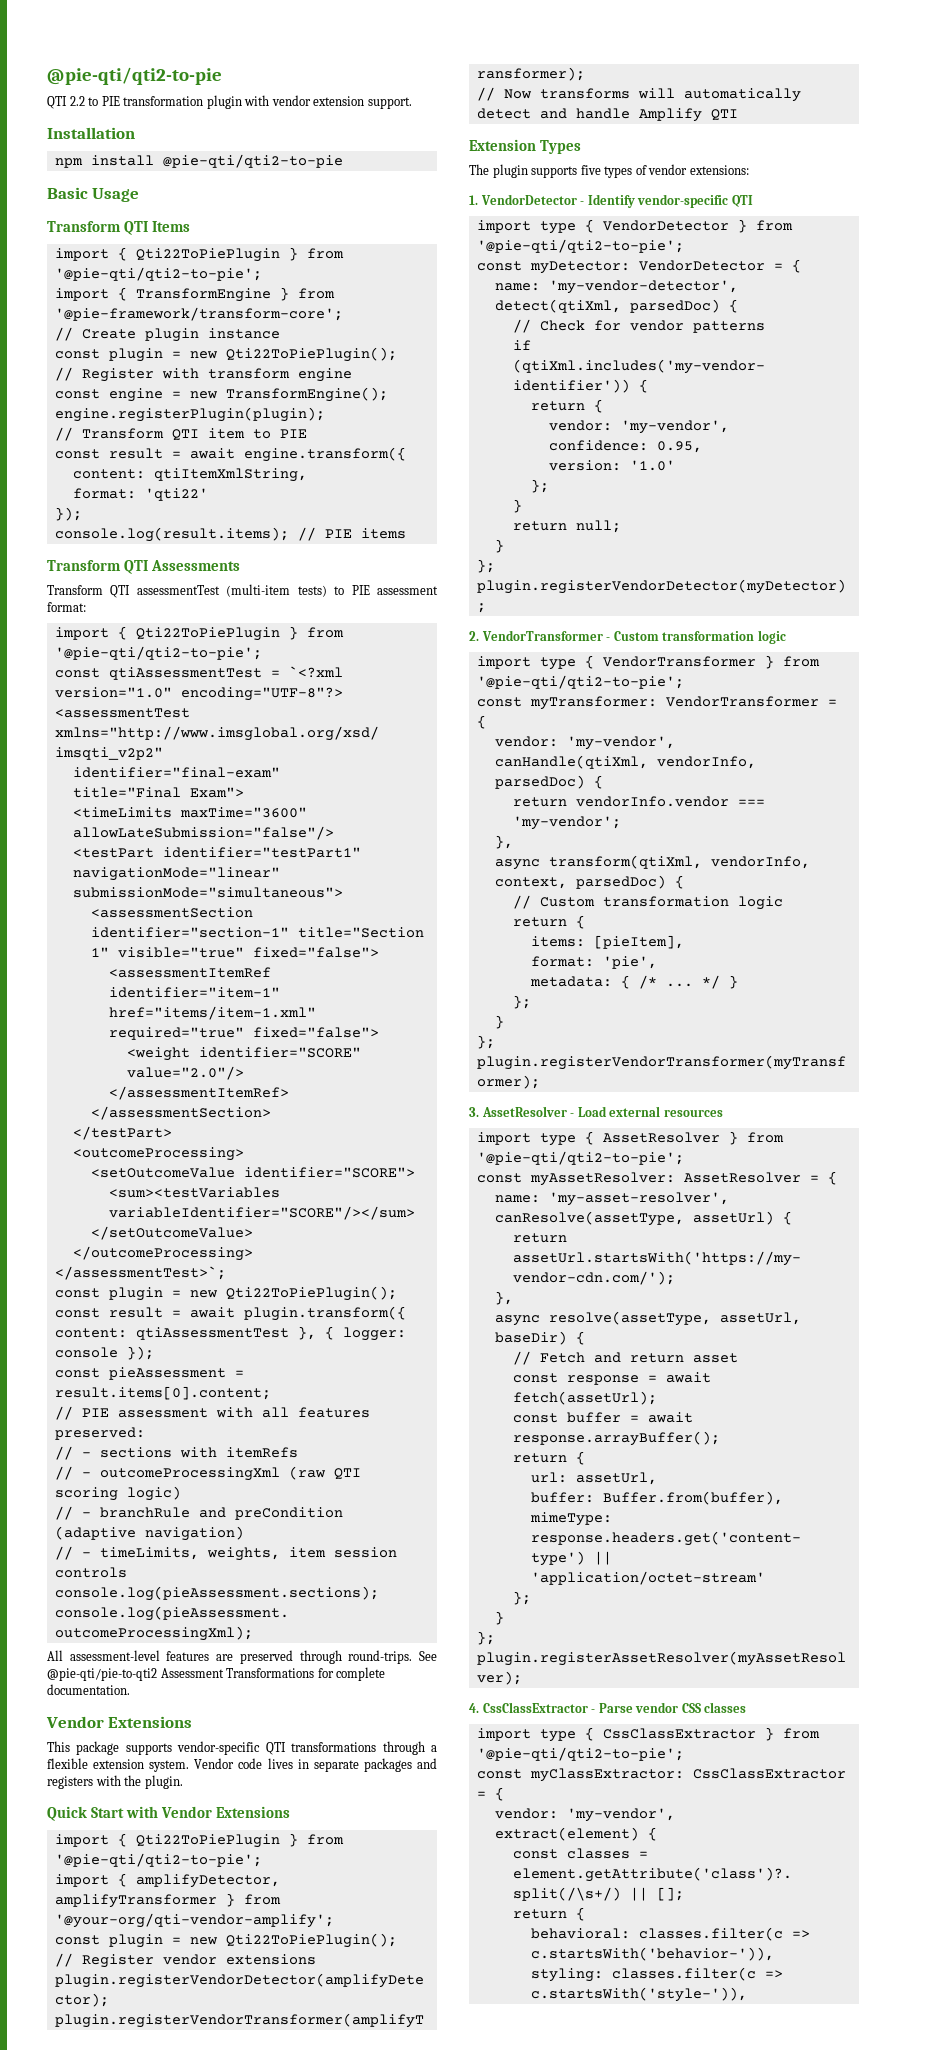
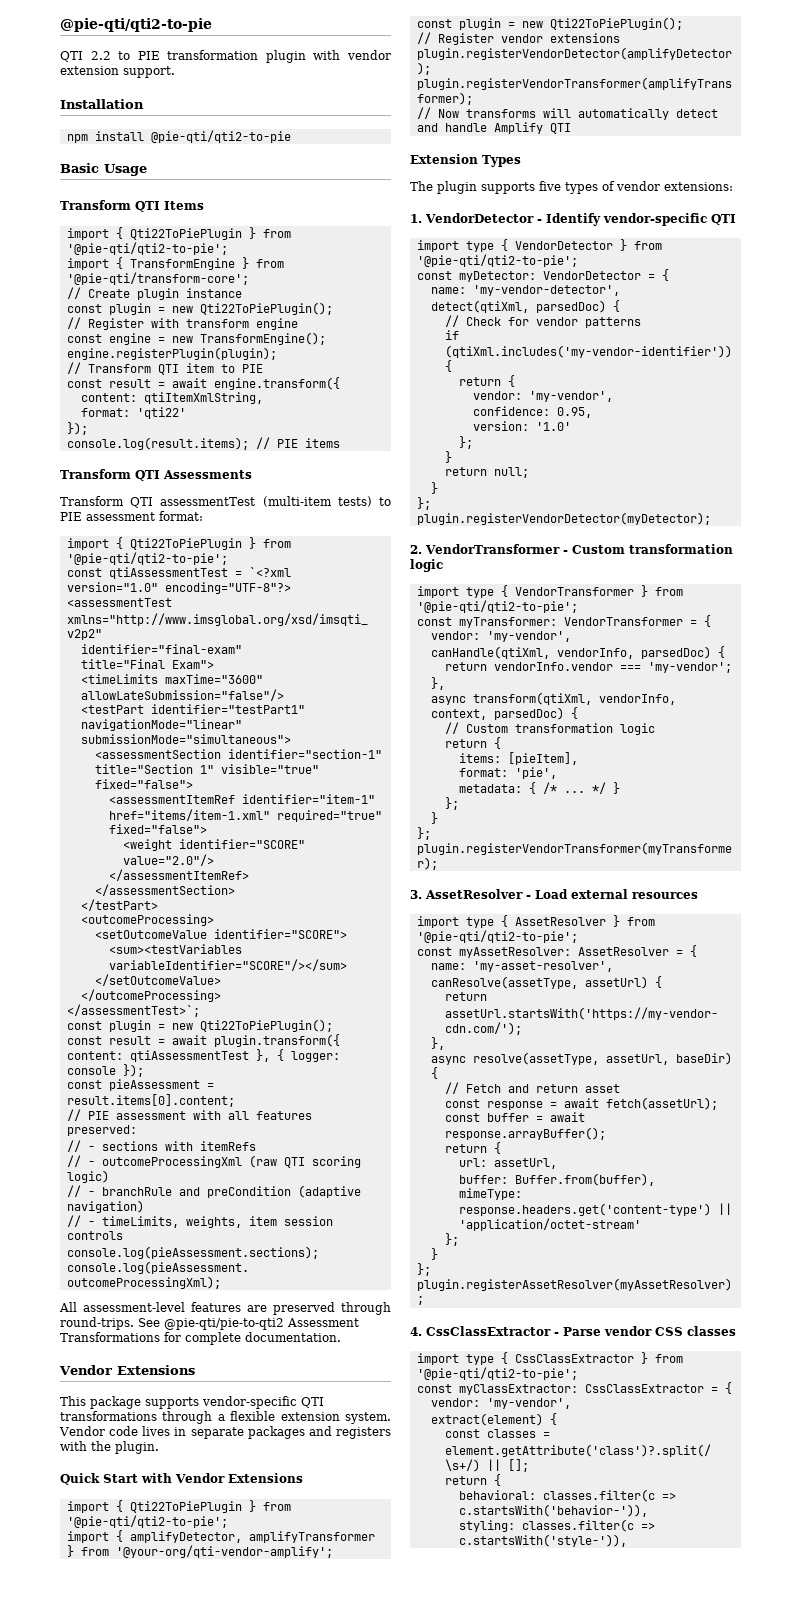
[54,307,343,321] '@pie-framework/transform-core'; -> [66,272,249,285] '@pie-qti/transform-core';

